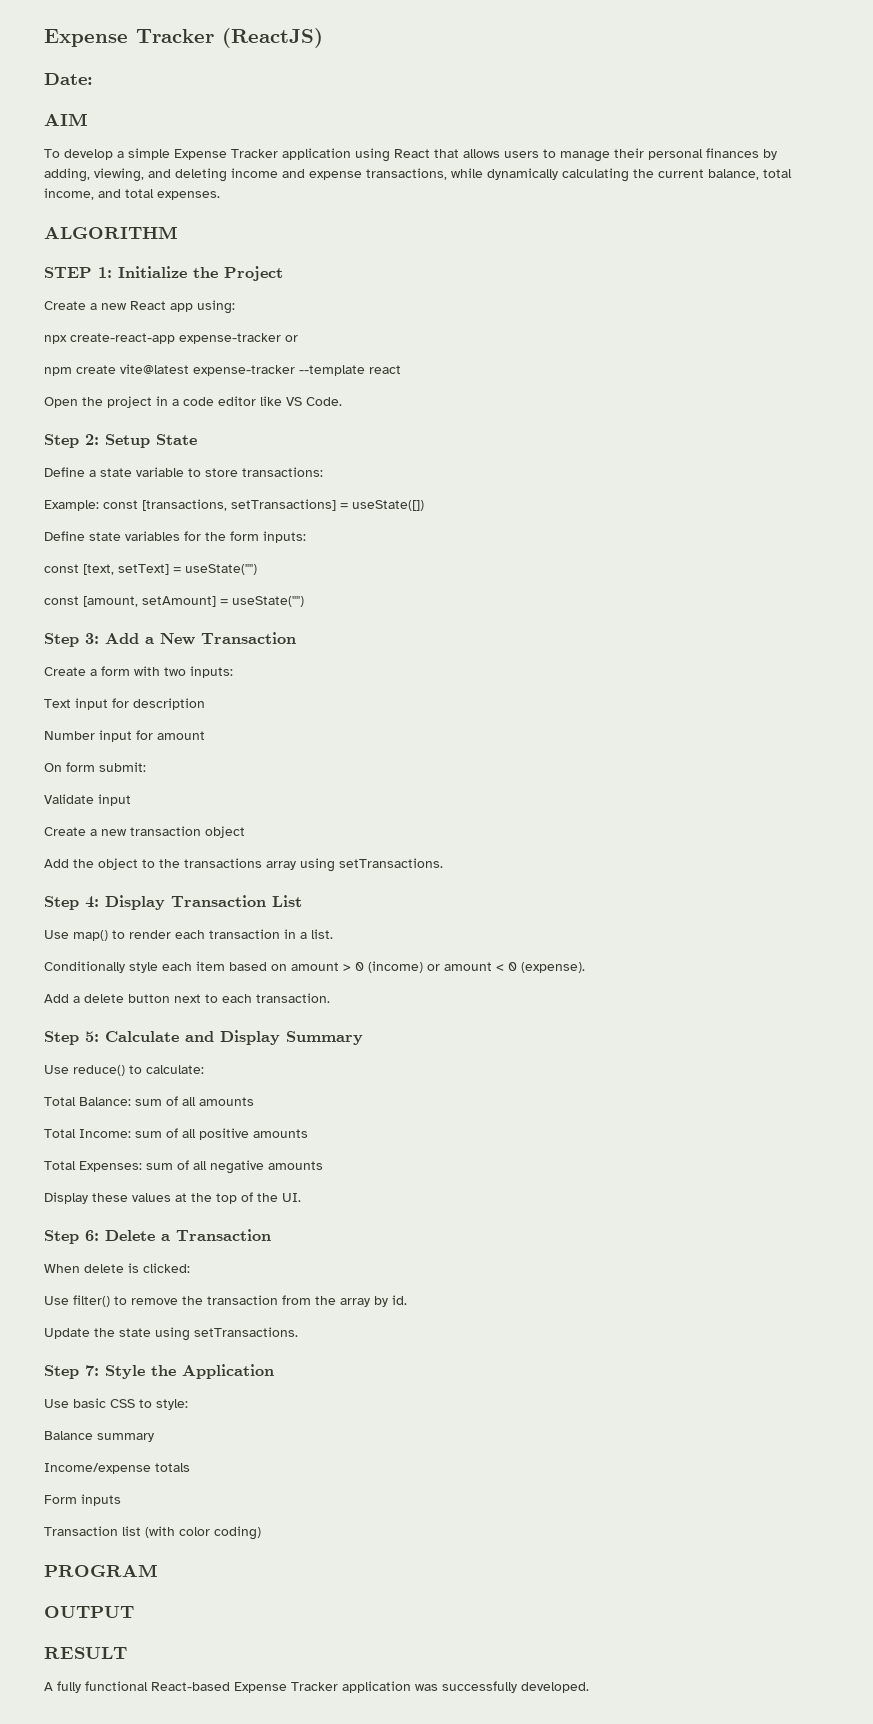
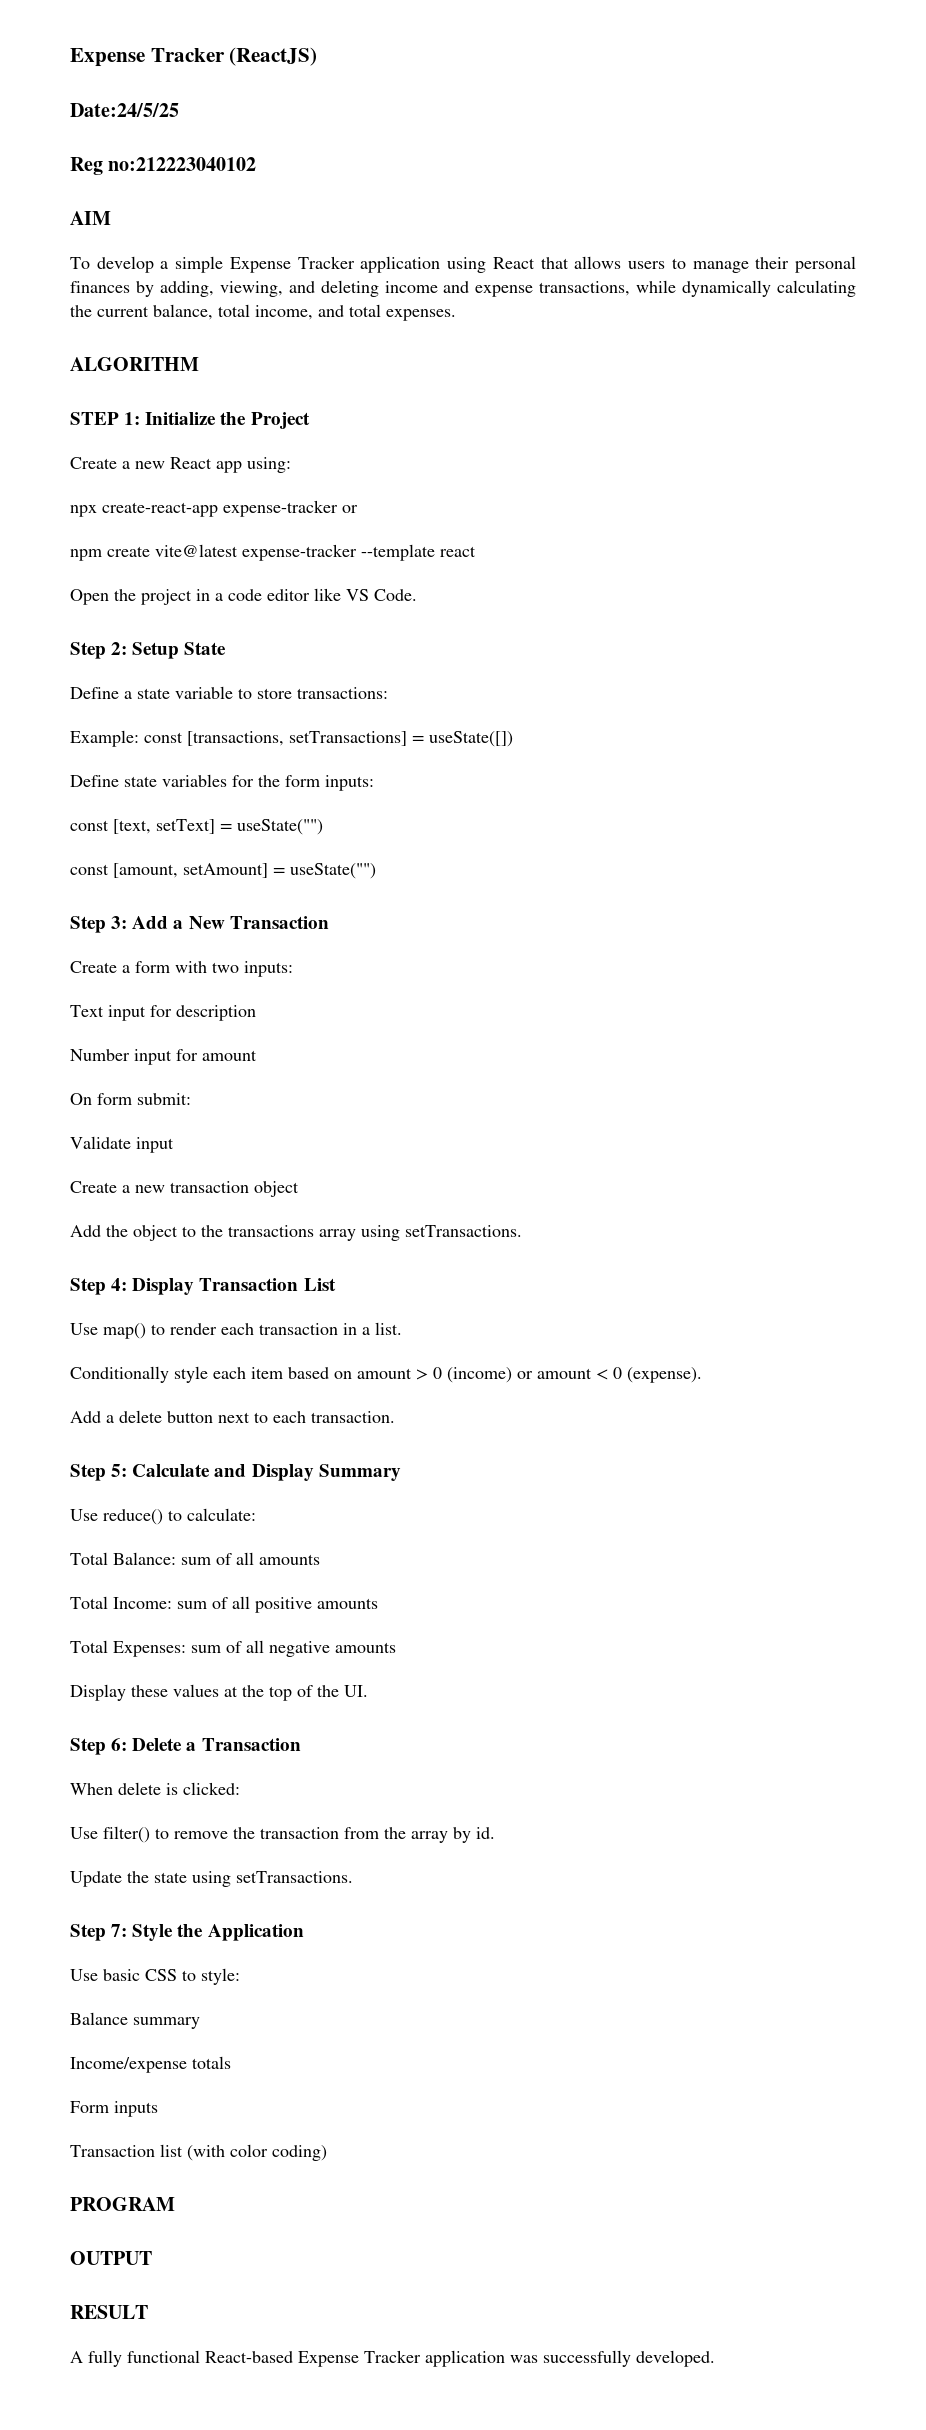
[44,73,93,85] Date: -> [70,103,179,117] [70,157,257,175] Date:24/5/25 // Reg no:212223040102

